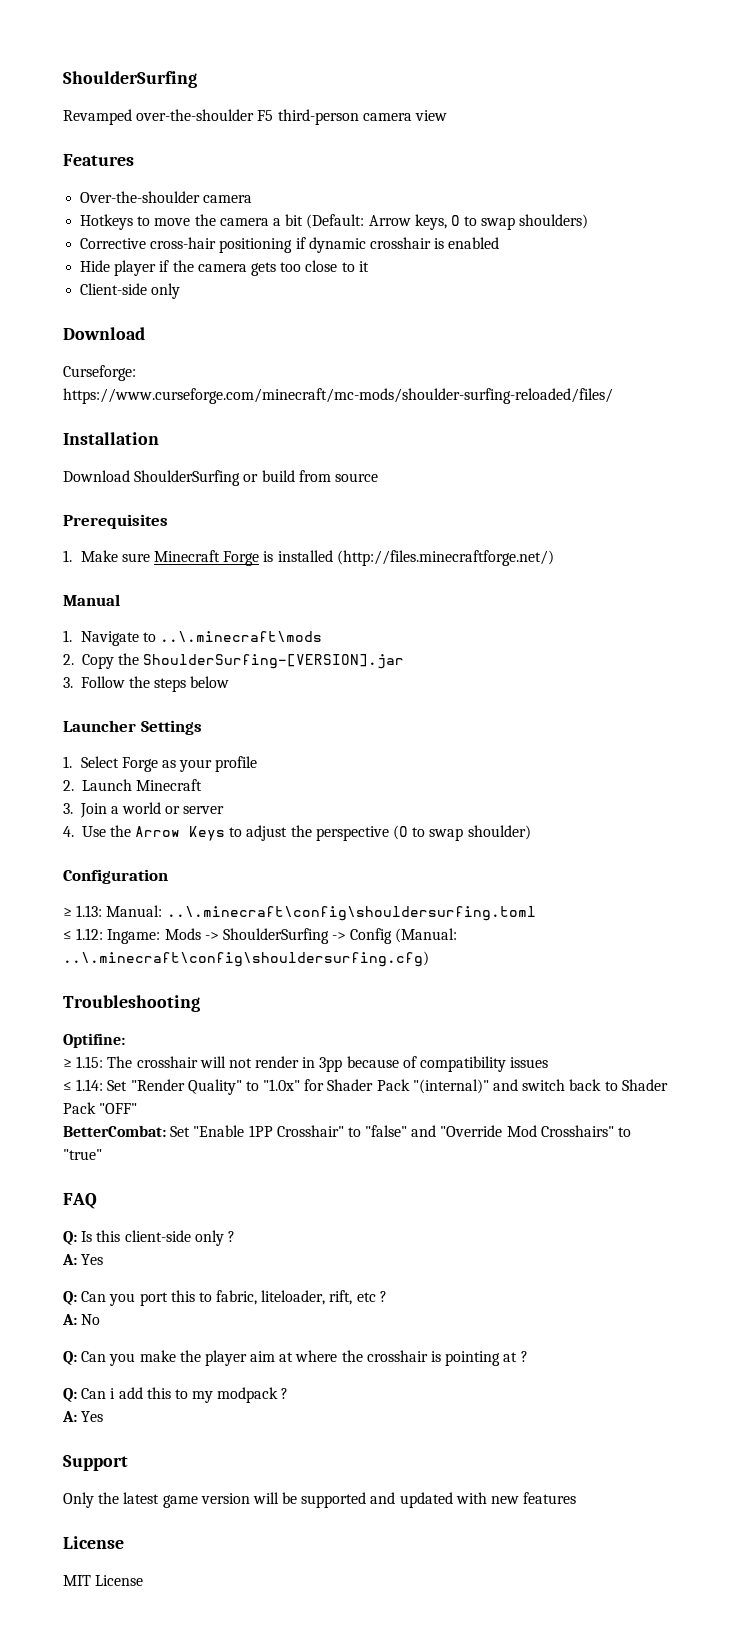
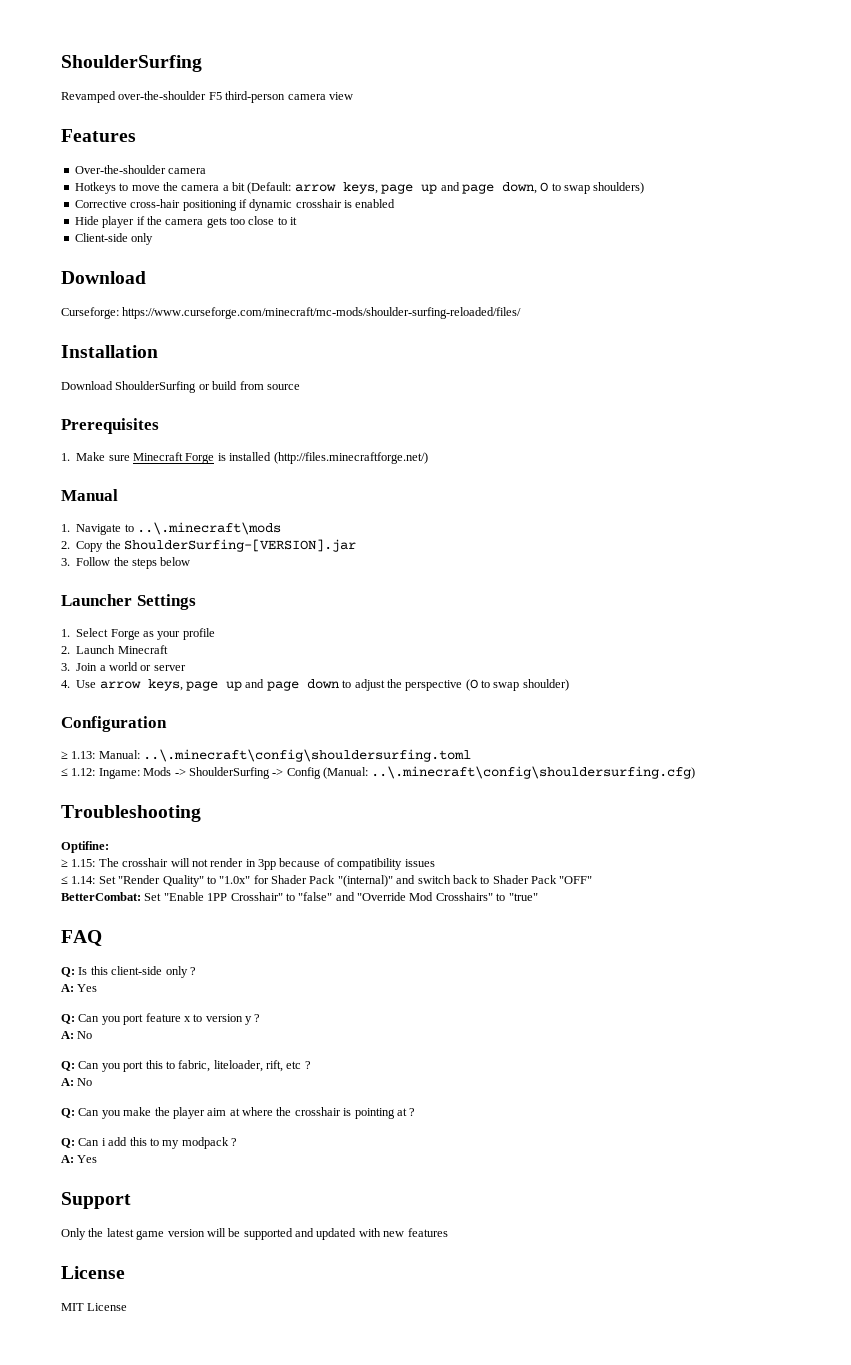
[368,214,447,230] Arrow keys, -> [294,182,537,194] arrow keys, page up and page down,
[109,825,226,841] the Arrow Keys -> [99,679,339,691] arrow keys, page up and page down
(104, 1259) none -> [61,1013,261,1025] [61,1031,93,1039] // Q: Can you port feature x to version y ? // A: No

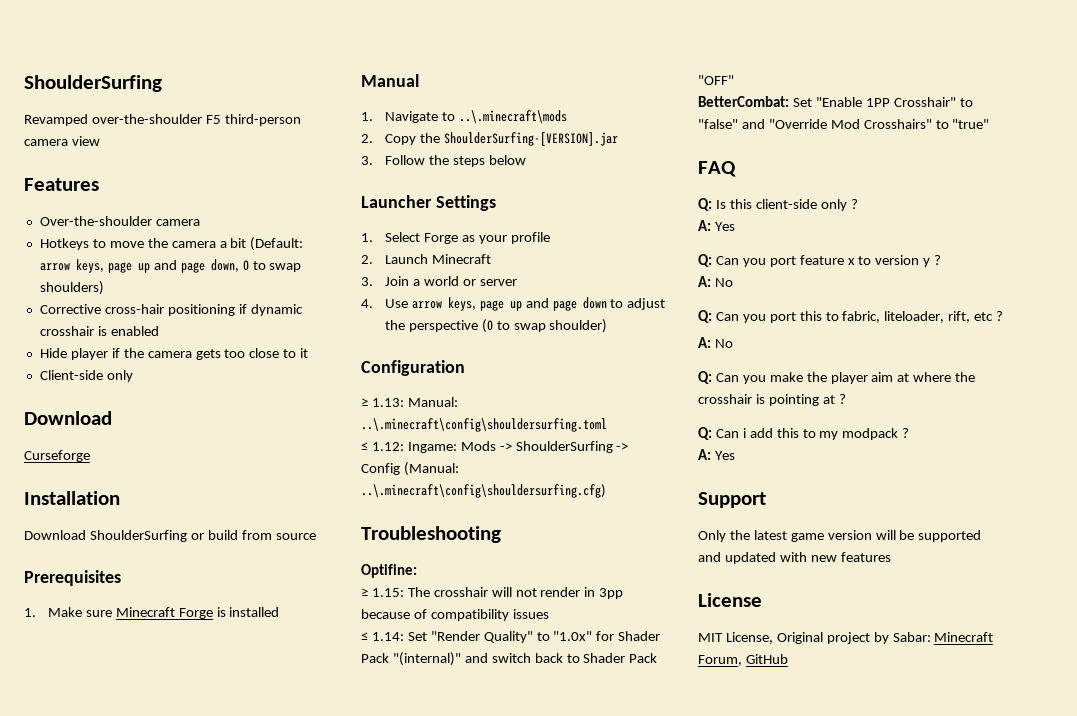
[61,307,522,319] Curseforge: https://www.curseforge.com/minecraft/mc-mods/shoulder-surfing-reloaded/files/ -> [24,450,90,462] Curseforge
[273,452,428,464] (http://files.minecraftforge.net/) -> (280, 612) none
[87,1303,128,1311] License -> [725,632,994,644] [698,654,788,666] License, Original project by Sabar: Minecraft Forum, GitHub

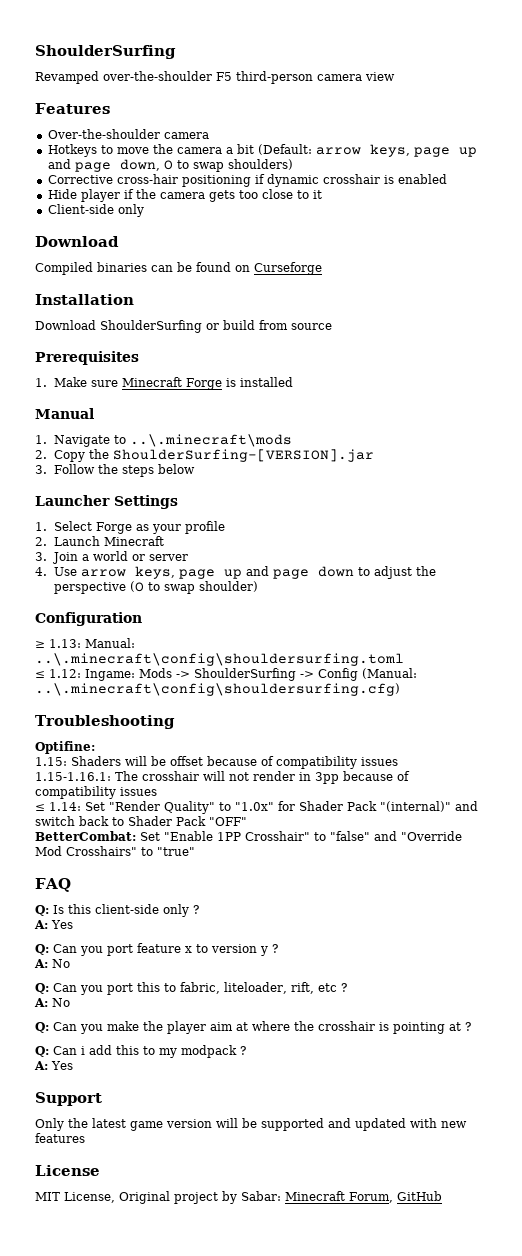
(112, 418) none -> [35,262,250,275] Compiled binaries can be found on
[361,588,404,597] ≥ 1.15: -> [35,756,398,769] [35,772,111,781] 1.15: Shaders will be offset because of compatibility issues // 1.15-1.16.1:

